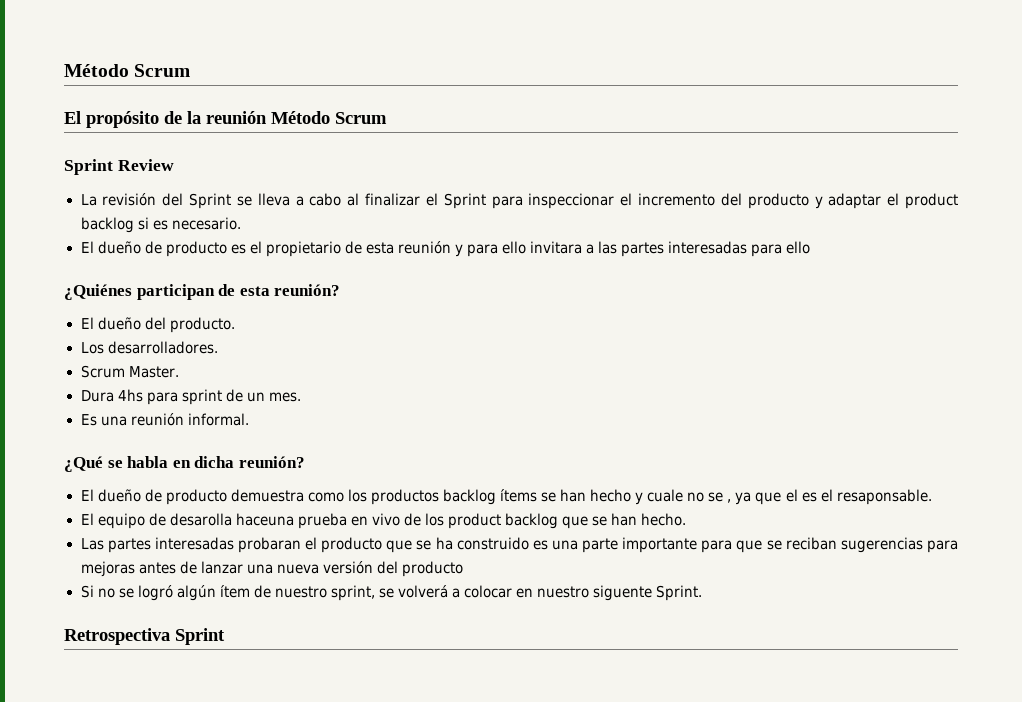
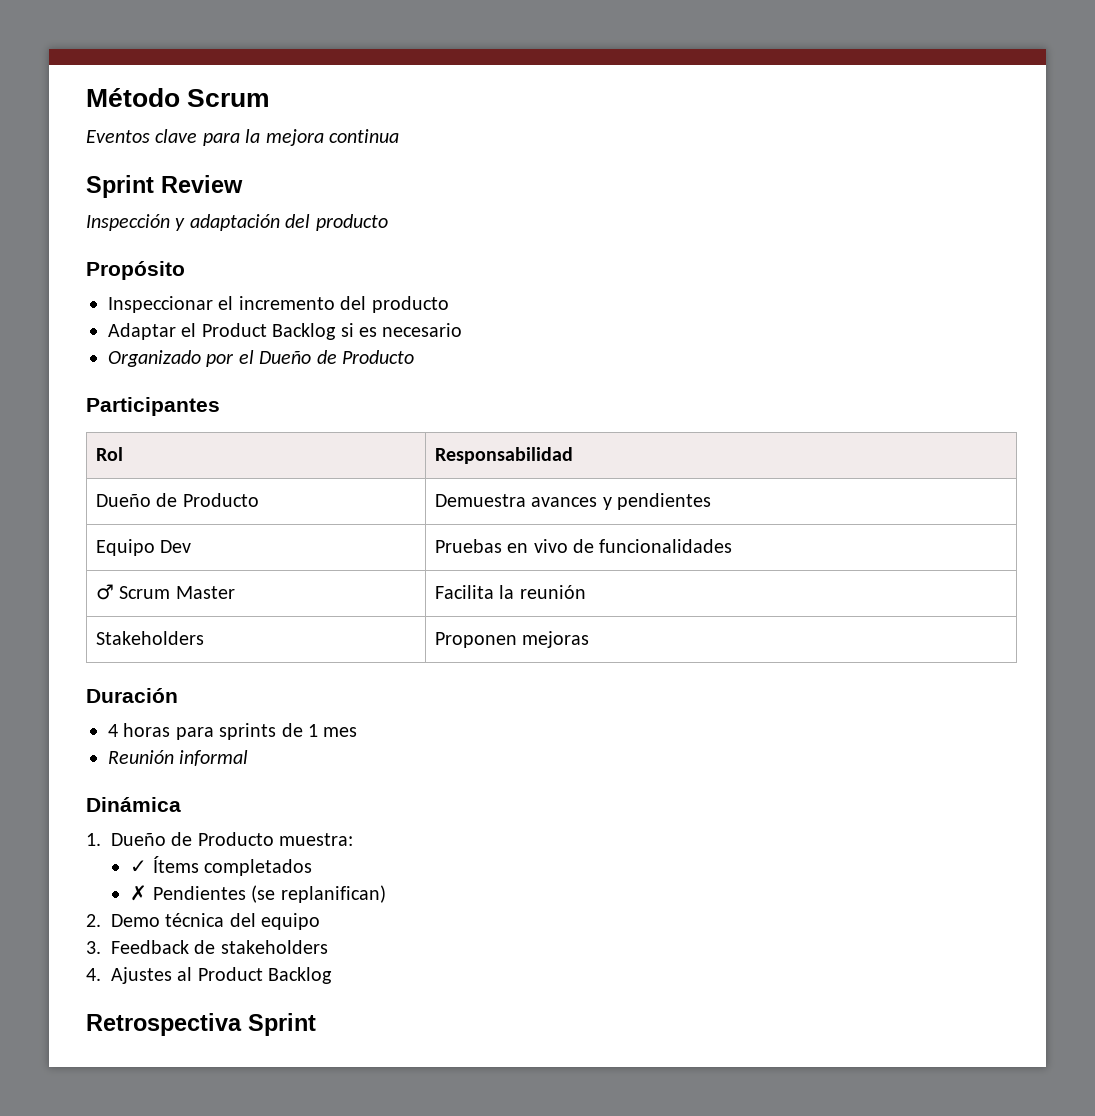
[64,64,191,77] [64,111,387,128] [64,159,174,175] [80,193,959,209] [80,217,241,233] [80,241,811,257] [64,284,341,300] [80,317,235,333] [80,341,218,354] [80,365,179,378] [80,389,301,405] [80,413,249,426] [64,456,305,472] [80,489,932,505] [80,513,687,529] [80,537,959,553] [80,561,463,577] [80,585,703,601] Método Scrum // El propósito de la reunión Método Scrum // Sprint Review // La revisión del Sprint se lleva a cabo al finalizar el Sprint para inspeccionar el incremento del producto y adaptar el product backlog si es necesario. // El dueño de producto es el propietario de esta reunión y para ello invitara a las partes interesadas para ello // ¿Quiénes participan de esta reunión? // El dueño del producto. // Los desarrolladores. // Scrum Master. // Dura 4hs para sprint de un mes. // Es una reunión informal. // ¿Qué se habla en dicha reunión? // El dueño de producto demuestra como los productos backlog ítems se han hecho y cuale no se , ya que el es el resaponsable. // El equipo de desarolla haceuna prueba en vivo de los product backlog que se han hecho. // Las partes interesadas probaran el producto que se ha construido es una parte importante para que se reciban sugerencias para mejoras antes de lanzar una nueva versión del producto // Si no se logró algún ítem de nuestro sprint, se volverá a colocar en nuestro siguente Sprint. -> [86,88,271,107] [86,129,399,146] [86,175,243,198] [86,214,388,231] [86,261,185,280] [108,296,449,313] [108,323,463,340] [108,350,414,367] [86,397,220,416] [95,447,123,461] [434,447,573,464] [95,493,259,507] [434,493,711,510] [95,539,192,556] [434,539,733,553] [95,584,235,600] [434,585,586,599] [95,631,204,645] [434,631,590,648] [86,688,178,703] [108,723,358,740] [108,750,249,766] [86,797,181,812] [86,832,354,846] [130,856,313,876] [130,885,386,903] [86,913,321,930] [86,940,328,954] [86,967,333,984] Método Scrum // Eventos clave para la mejora continua // Sprint Review // Inspección y adaptación del producto // Propósito // Inspeccionar el incremento del producto // Adaptar el Product Backlog si es necesario // Organizado por el Dueño de Producto // Participantes // Rol | Responsabilidad // Dueño de Producto | Demuestra avances y pendientes // Equipo Dev | Pruebas en vivo de funcionalidades // ♂ Scrum Master | Facilita la reunión // Stakeholders | Proponen mejoras // Duración // 4 horas para sprints de 1 mes // Reunión informal // Dinámica // 1. Dueño de Producto muestra: // ✓ Ítems completados // ✗ Pendientes (se replanifican) // 2. Demo técnica del equipo // 3. Feedback de stakeholders // 4. Ajustes al Product Backlog

